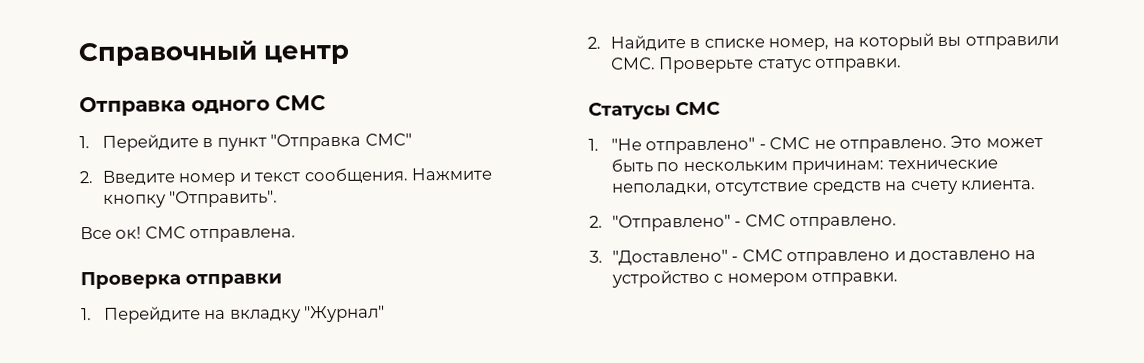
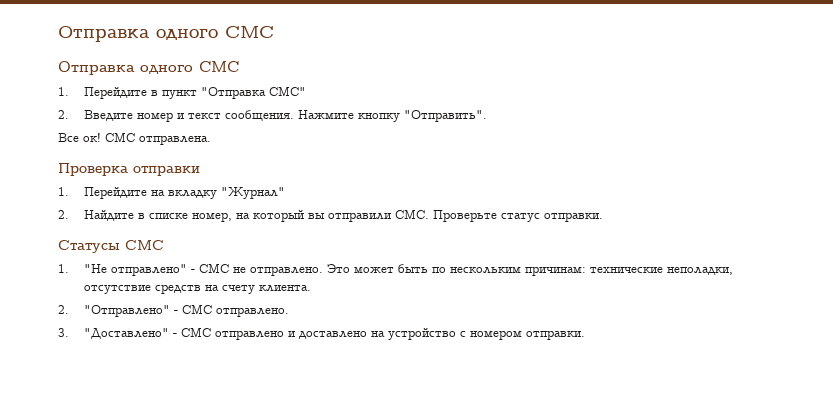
[78,40,351,67] Справочный центр -> [58,26,274,42] Отправка одного СМС

